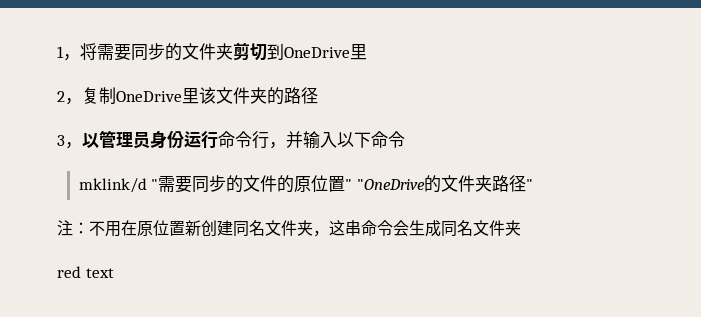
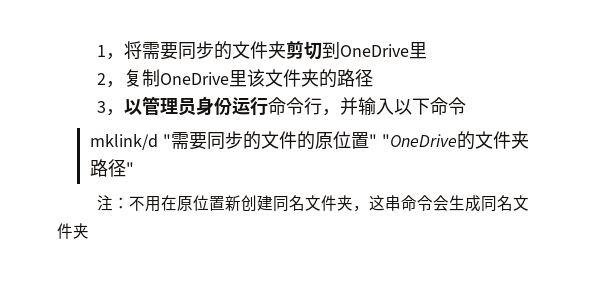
[57,266,114,278] // red text -> (89, 231) none

